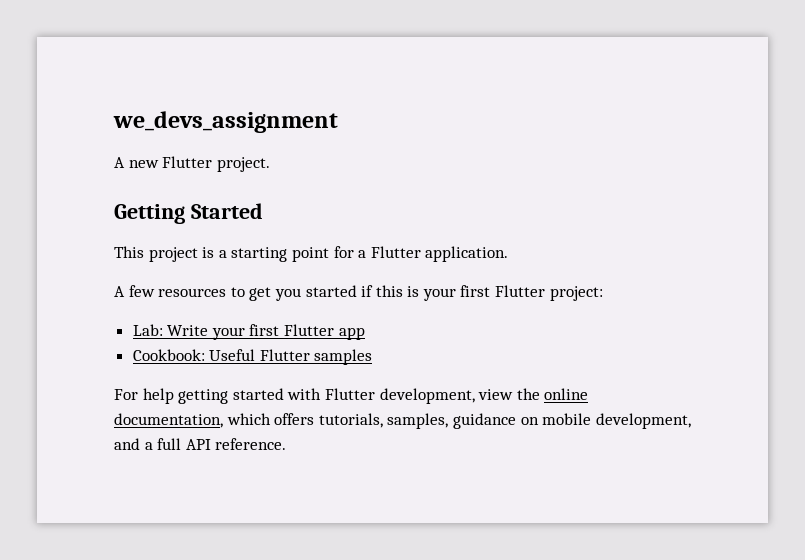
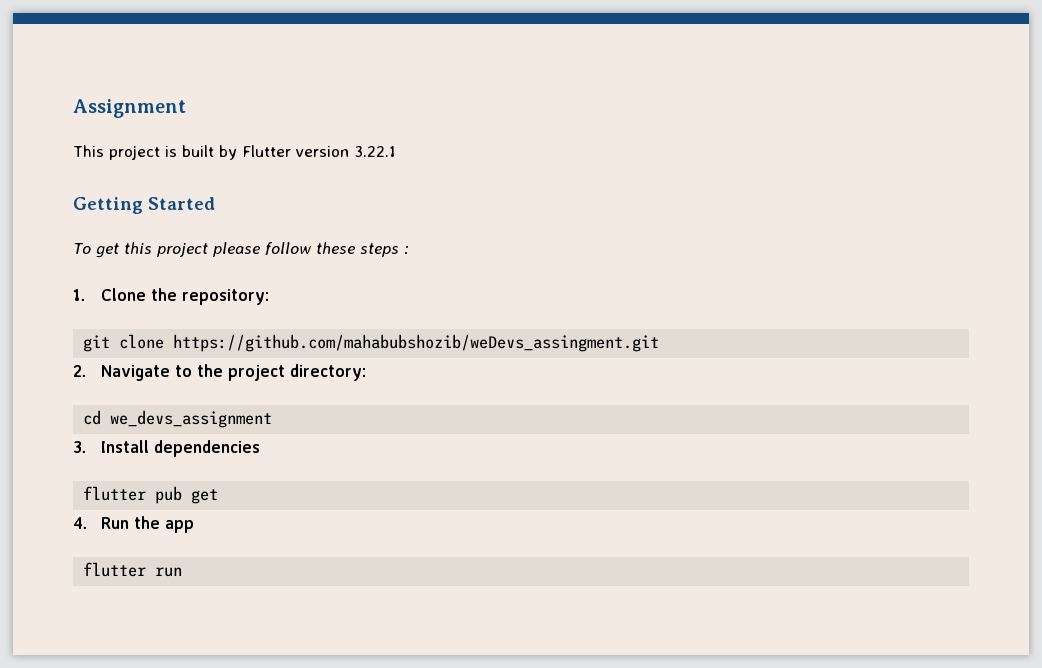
[113,111,338,133] [114,156,270,172] [114,203,263,224] [114,246,509,262] [114,285,603,301] [132,324,365,340] [132,349,373,365] [114,388,589,404] [114,413,691,429] [114,438,287,450] we_devs_assignment // A new Flutter project. // Getting Started // This project is a starting point for a Flutter application. // A few resources to get you started if this is your first Flutter project: // Lab: Write your first Flutter app // Cookbook: Useful Flutter samples // For help getting started with Flutter development, view the online documentation, which offers tutorials, samples, guidance on mobile development, and a full API reference. -> [73,99,186,118] [73,145,396,160] [73,197,215,214] [73,242,409,258] [73,288,270,305] [83,334,660,352] [73,364,367,381] [83,410,273,428] [73,440,261,457] [83,486,219,504] [73,516,195,533] [83,562,183,577] Assignment // This project is built by Flutter version 3.22.1 // Getting Started // To get this project please follow these steps : // 1. Clone the repository: // git clone https://github.com/mahabubshozib/weDevs_assingment.git // 2. Navigate to the project directory: // cd we_devs_assignment // 3. Install dependencies // flutter pub get // 4. Run the app // flutter run

